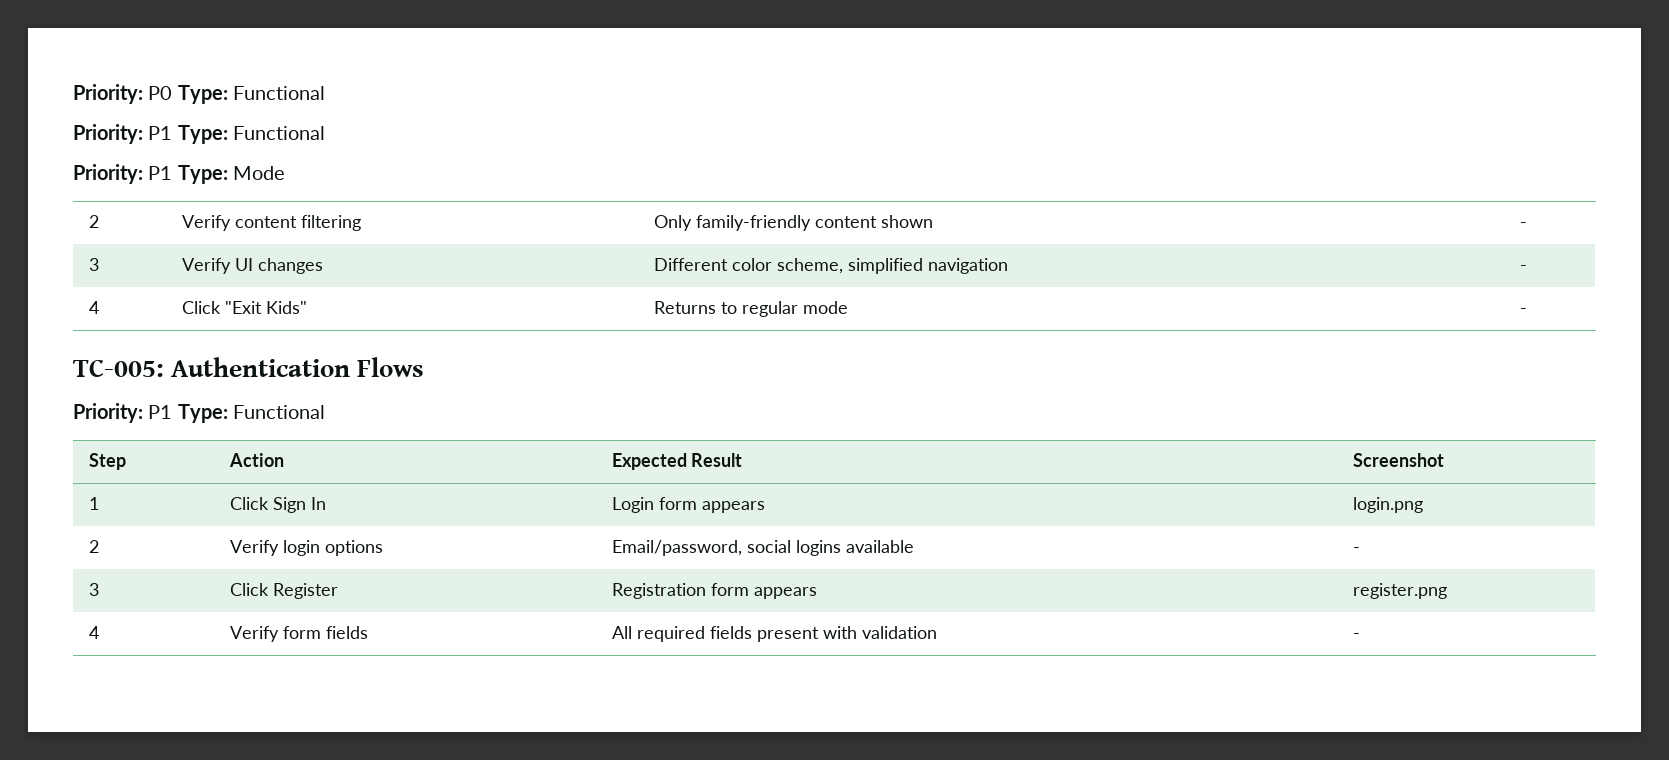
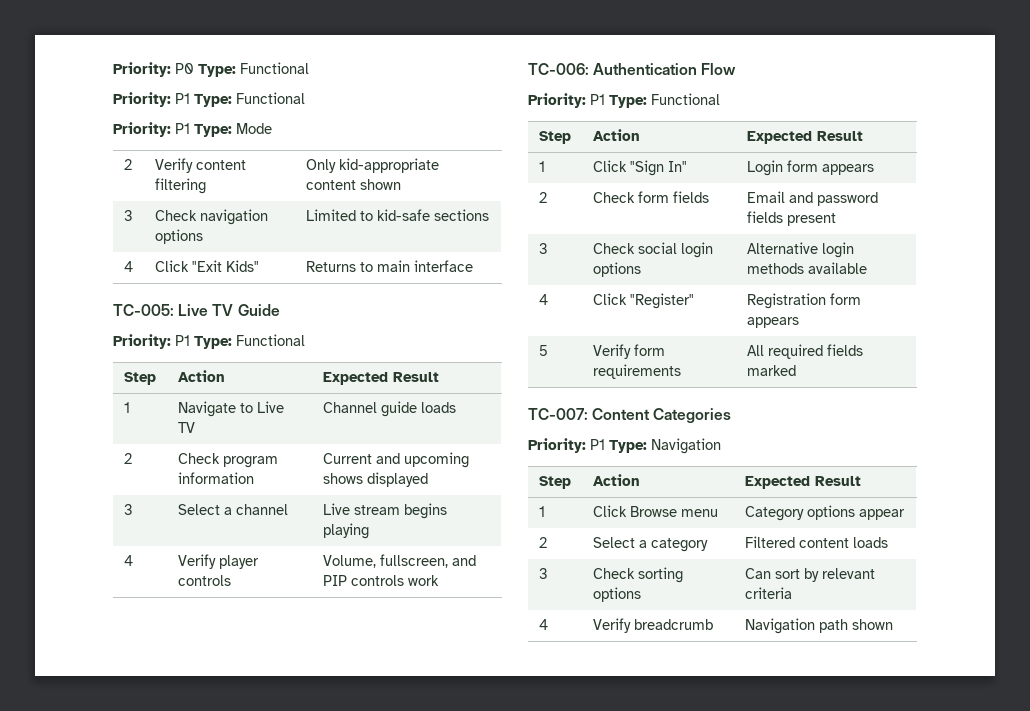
[695,215,811,231] family-friendly -> [338,158,439,173] kid-appropriate
[1519,222,1527,228] [88,258,99,271] [181,258,323,274] [653,258,1008,274] [1519,265,1527,271] | - // 3 | Verify UI changes | Different color scheme, simplified navigation | - -> [123,210,133,221] [154,209,268,225] [154,229,203,244] [305,209,489,221] // 3 | Check navigation options | Limited to kid-safe sections
[741,301,848,317] [1519,308,1527,314] [73,357,425,377] [73,403,325,423] [88,453,126,470] [228,453,284,467] [611,453,743,470] [1352,453,1444,467] [88,497,99,510] [229,497,326,513] regular mode | - // TC-005: Authentication Flows // Priority: P1 Type: Functional // Step | Action | Expected Result | Screenshot // 1 | Click Sign In -> [376,260,473,272] [113,304,280,316] [113,334,305,349] [123,372,156,385] [177,370,225,382] [322,372,439,385] [123,402,130,413] [177,401,284,417] [177,422,195,433] [322,401,456,417] [123,453,132,464] [177,453,278,468] [177,472,254,484] [322,452,469,468] [322,472,428,487] [123,504,133,515] [177,504,288,515] [322,503,447,519] [322,523,369,539] [123,555,133,566] [177,554,259,569] [177,575,231,586] [322,554,476,568] [322,575,439,586] [528,63,737,75] [528,93,720,108] [538,131,571,144] [592,129,640,141] [746,131,863,144] [538,161,545,172] [592,160,687,176] main interface // TC-005: Live TV Guide // Priority: P1 Type: Functional // Step | Action | Expected Result // 1 | Navigate to Live TV | Channel guide loads // 2 | Check program information | Current and upcoming shows displayed // 3 | Select a channel | Live stream begins playing // 4 | Verify player controls | Volume, fullscreen, and PIP controls work // TC-006: Authentication Flow // Priority: P1 Type: Functional // Step | Action | Expected Result // 1 | Click "Sign In"
[1352,497,1423,513] [88,540,99,553] [229,540,279,556] | login.png // 2 | Verify -> [538,192,547,203] [592,191,709,203] [746,191,878,206] [746,211,836,226] [538,243,548,254] [592,242,677,254] // 2 | Check form fields | Email and password fields present // 3 | Check social
[611,540,841,556] Email/password, social logins -> [746,242,854,258] [746,263,804,274] Alternative login methods
[1352,547,1360,553] [88,583,99,596] [229,583,338,599] | - // 3 | Click Register -> [538,294,548,305] [592,293,694,309] // 4 | Click "Register"
[1352,583,1447,599] [88,626,99,639] [229,626,368,642] [611,626,937,642] [1352,633,1360,639] | register.png // 4 | Verify form fields | All required fields present with validation | - -> [538,345,548,356] [592,344,665,359] [592,364,681,379] [746,344,863,359] [746,365,796,376] [528,408,732,423] [528,438,721,454] [538,476,571,489] [592,474,640,486] [744,476,861,489] [538,506,545,517] [592,505,718,517] [744,505,905,521] [538,537,547,548] [592,537,708,552] [744,536,888,548] [538,568,548,579] [592,567,683,583] [592,587,641,602] [744,568,875,582] [744,587,792,599] [538,619,548,630] [592,618,713,633] [744,618,893,634] // 5 | Verify form requirements | All required fields marked // TC-007: Content Categories // Priority: P1 Type: Navigation // Step | Action | Expected Result // 1 | Click Browse menu | Category options appear // 2 | Select a category | Filtered content loads // 3 | Check sorting options | Can sort by relevant criteria // 4 | Verify breadcrumb | Navigation path shown

